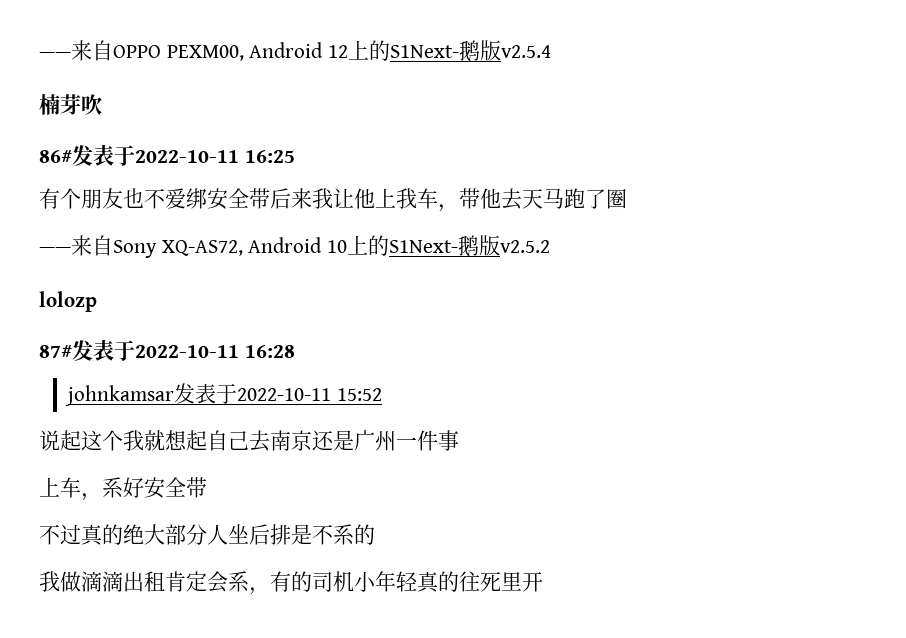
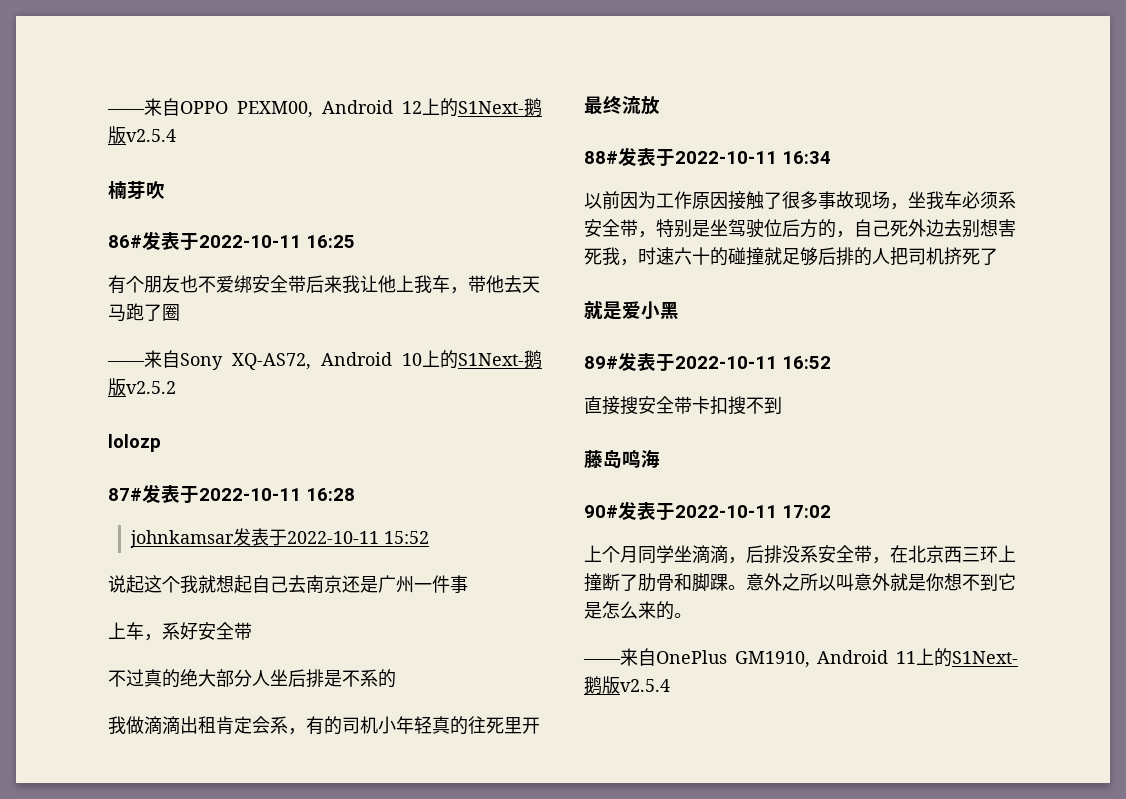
(543, 582) none -> [584,96,660,115] [584,147,831,166] [584,191,1016,210] [584,219,1016,238] [584,247,998,266] [584,301,679,320] [584,352,831,371] [584,396,782,415] [584,450,660,468] [584,501,831,520] [584,545,1016,564] [584,573,1016,592] [584,601,692,620] [583,648,1018,668] [584,676,670,695] // 最终流放 // 88#发表于2022-10-11 16:34 // 以前因为工作原因接触了很多事故现场，坐我车必须系安全带，特别是坐驾驶位后方的，自己死外边去别想害死我，时速六十的碰撞就足够后排的人把司机挤死了 // 就是爱小黑 // 89#发表于2022-10-11 16:52 // 直接搜安全带卡扣搜不到 // 藤岛鸣海 // 90#发表于2022-10-11 17:02 // 上个月同学坐滴滴，后排没系安全带，在北京西三环上撞断了肋骨和脚踝。意外之所以叫意外就是你想不到它是怎么来的。 // ——来自OnePlus GM1910, Android 11上的S1Next-鹅版v2.5.4

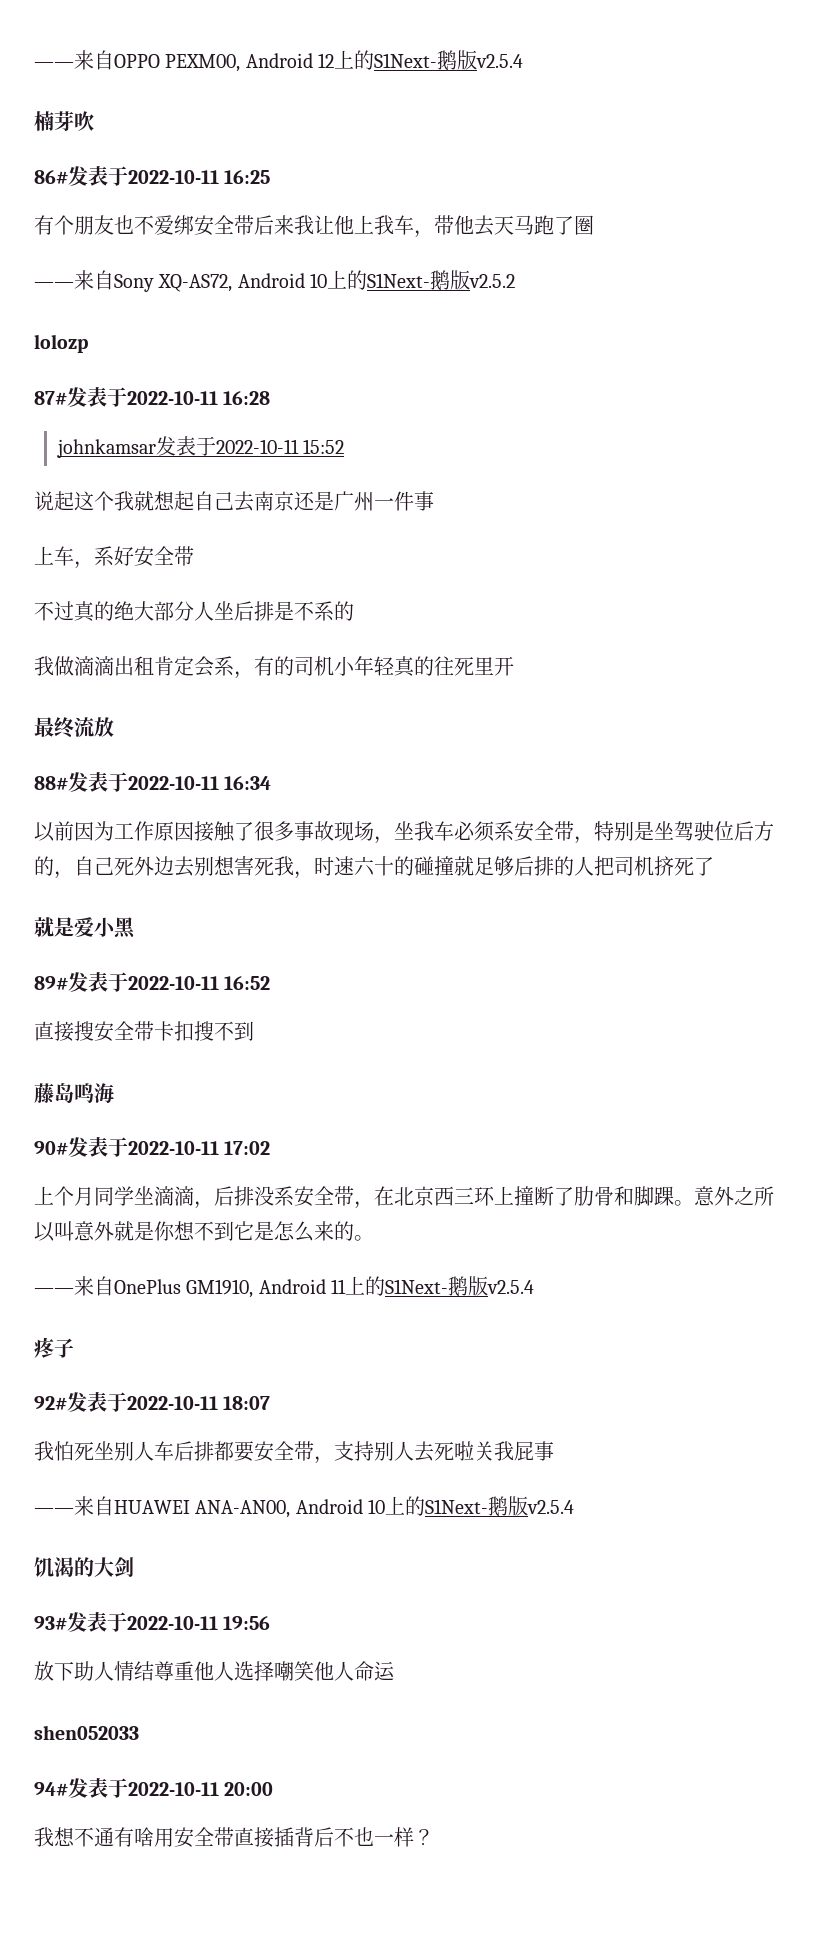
(670, 685) none -> [34,1337,74,1358] [34,1392,271,1412] [34,1441,554,1464] [34,1496,575,1518] [34,1557,134,1577] [34,1612,271,1632] [34,1661,395,1681] [34,1725,139,1740] [34,1778,274,1798] [34,1827,434,1848] // 疼子 // 92#发表于2022-10-11 18:07 // 我怕死坐别人车后排都要安全带，支持别人去死啦关我屁事 // ——来自HUAWEI ANA-AN00, Android 10上的S1Next-鹅版v2.5.4 // 饥渴的大剑 // 93#发表于2022-10-11 19:56 // 放下助人情结尊重他人选择嘲笑他人命运 // shen052033 // 94#发表于2022-10-11 20:00 // 我想不通有啥用安全带直接插背后不也一样？

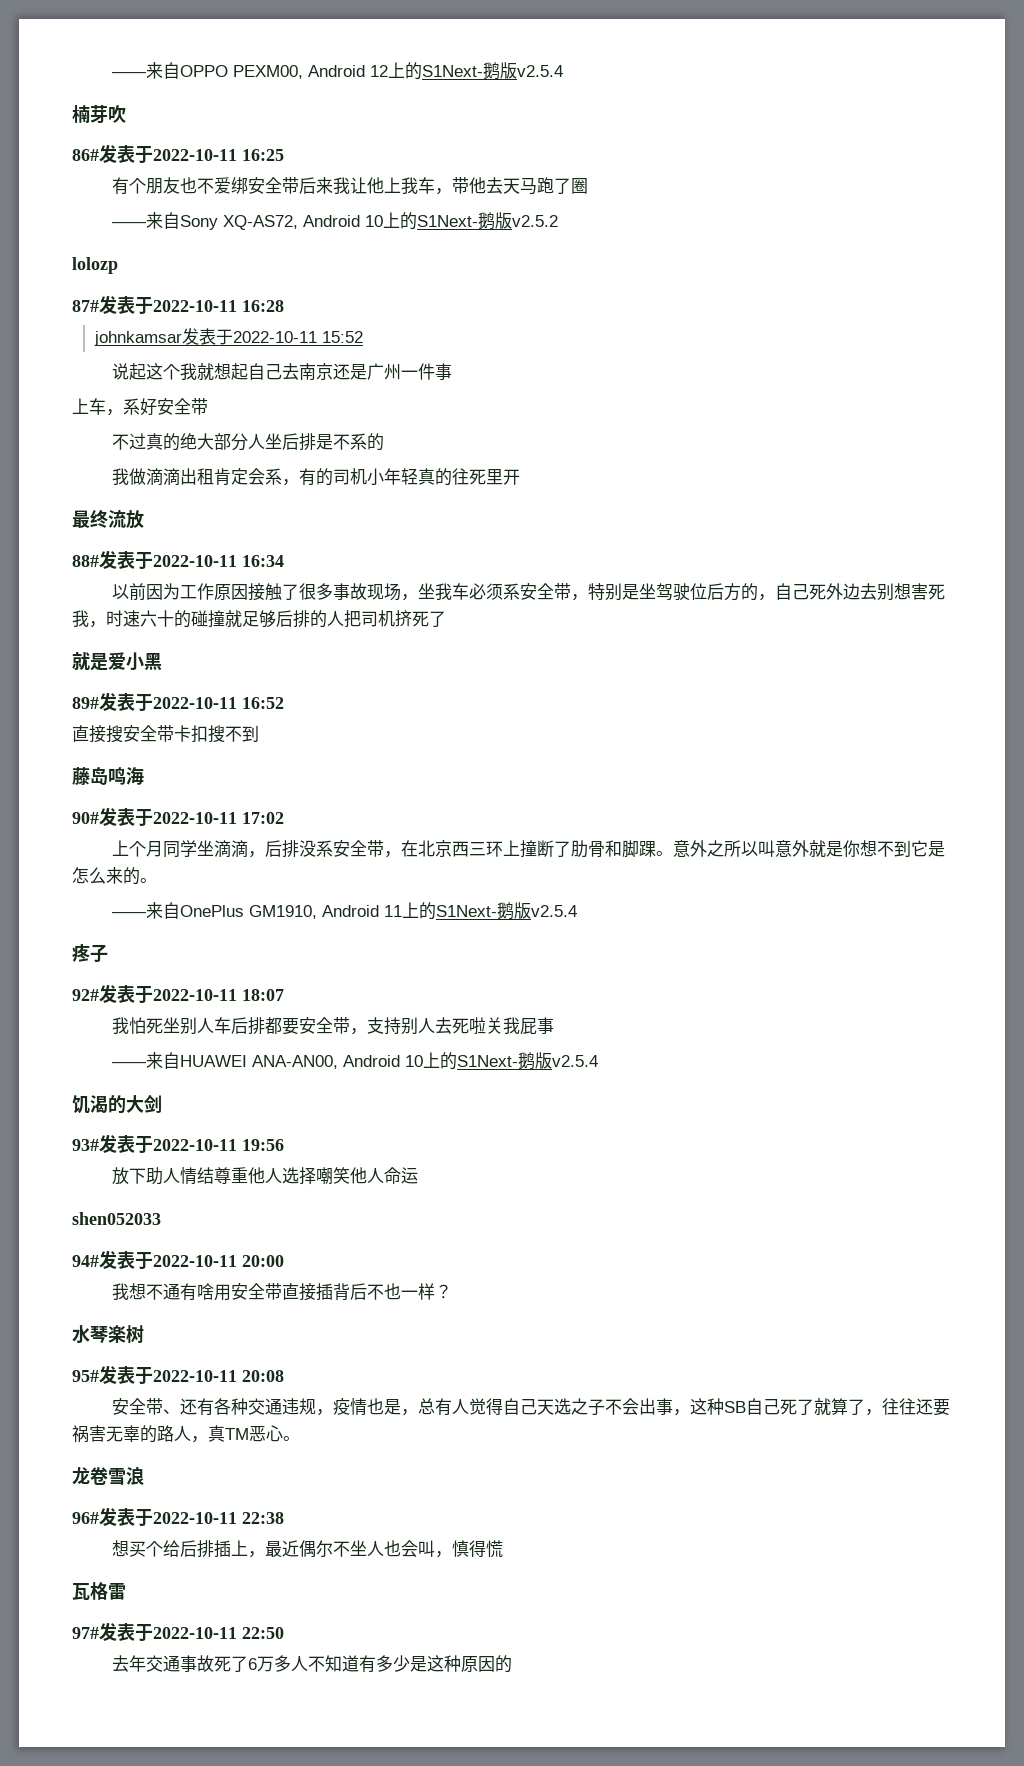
(434, 1837) none -> [72,1325,144,1344] [72,1365,284,1384] [112,1398,951,1416] [72,1425,300,1443] [72,1467,144,1485] [72,1507,284,1526] [112,1540,504,1558] [72,1582,126,1600] [72,1622,284,1641] [112,1655,513,1673] // 水琴楽树 // 95#发表于2022-10-11 20:08 // 安全带、还有各种交通违规，疫情也是，总有人觉得自己天选之子不会出事，这种SB自己死了就算了，往往还要祸害无辜的路人，真TM恶心。 // 龙卷雪浪 // 96#发表于2022-10-11 22:38 // 想买个给后排插上，最近偶尔不坐人也会叫，慎得慌 // 瓦格雷 // 97#发表于2022-10-11 22:50 // 去年交通事故死了6万多人不知道有多少是这种原因的

